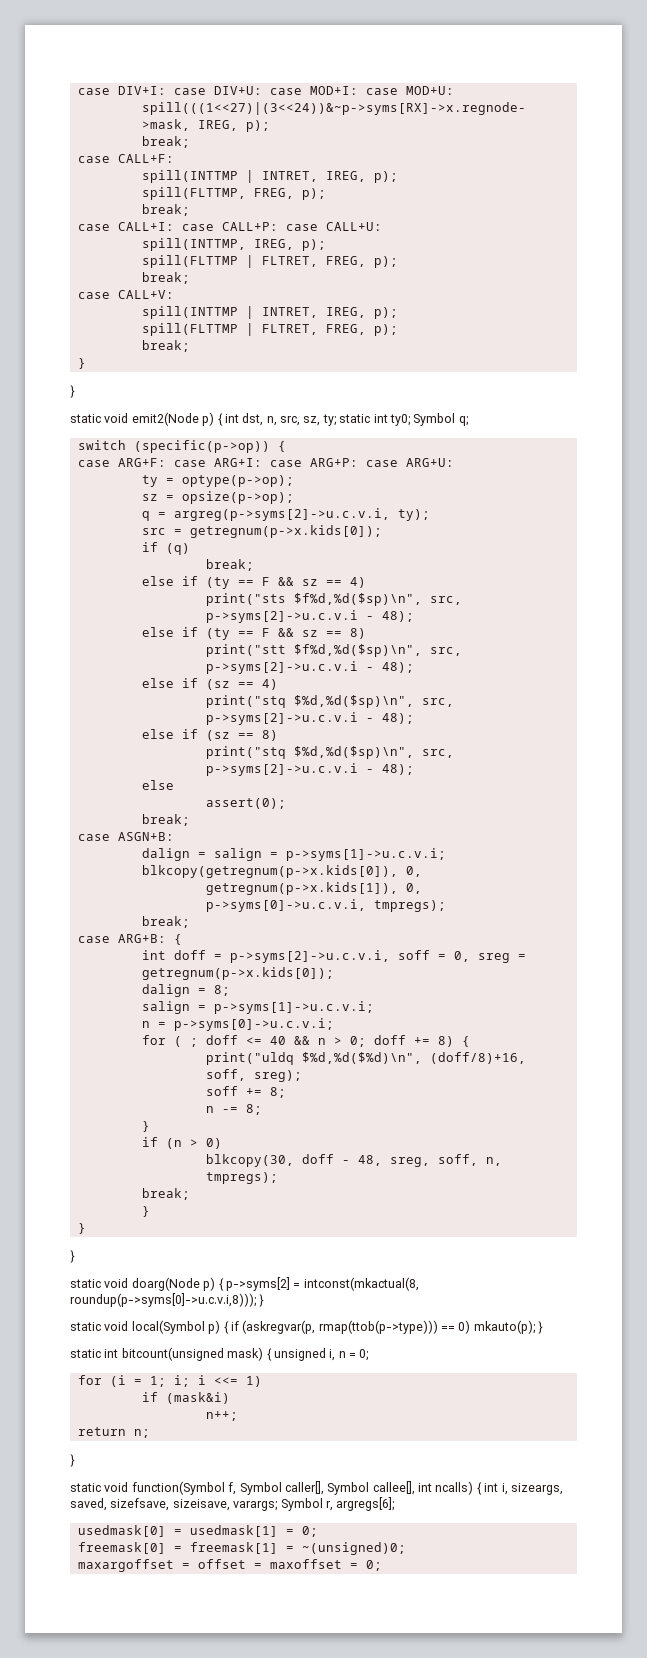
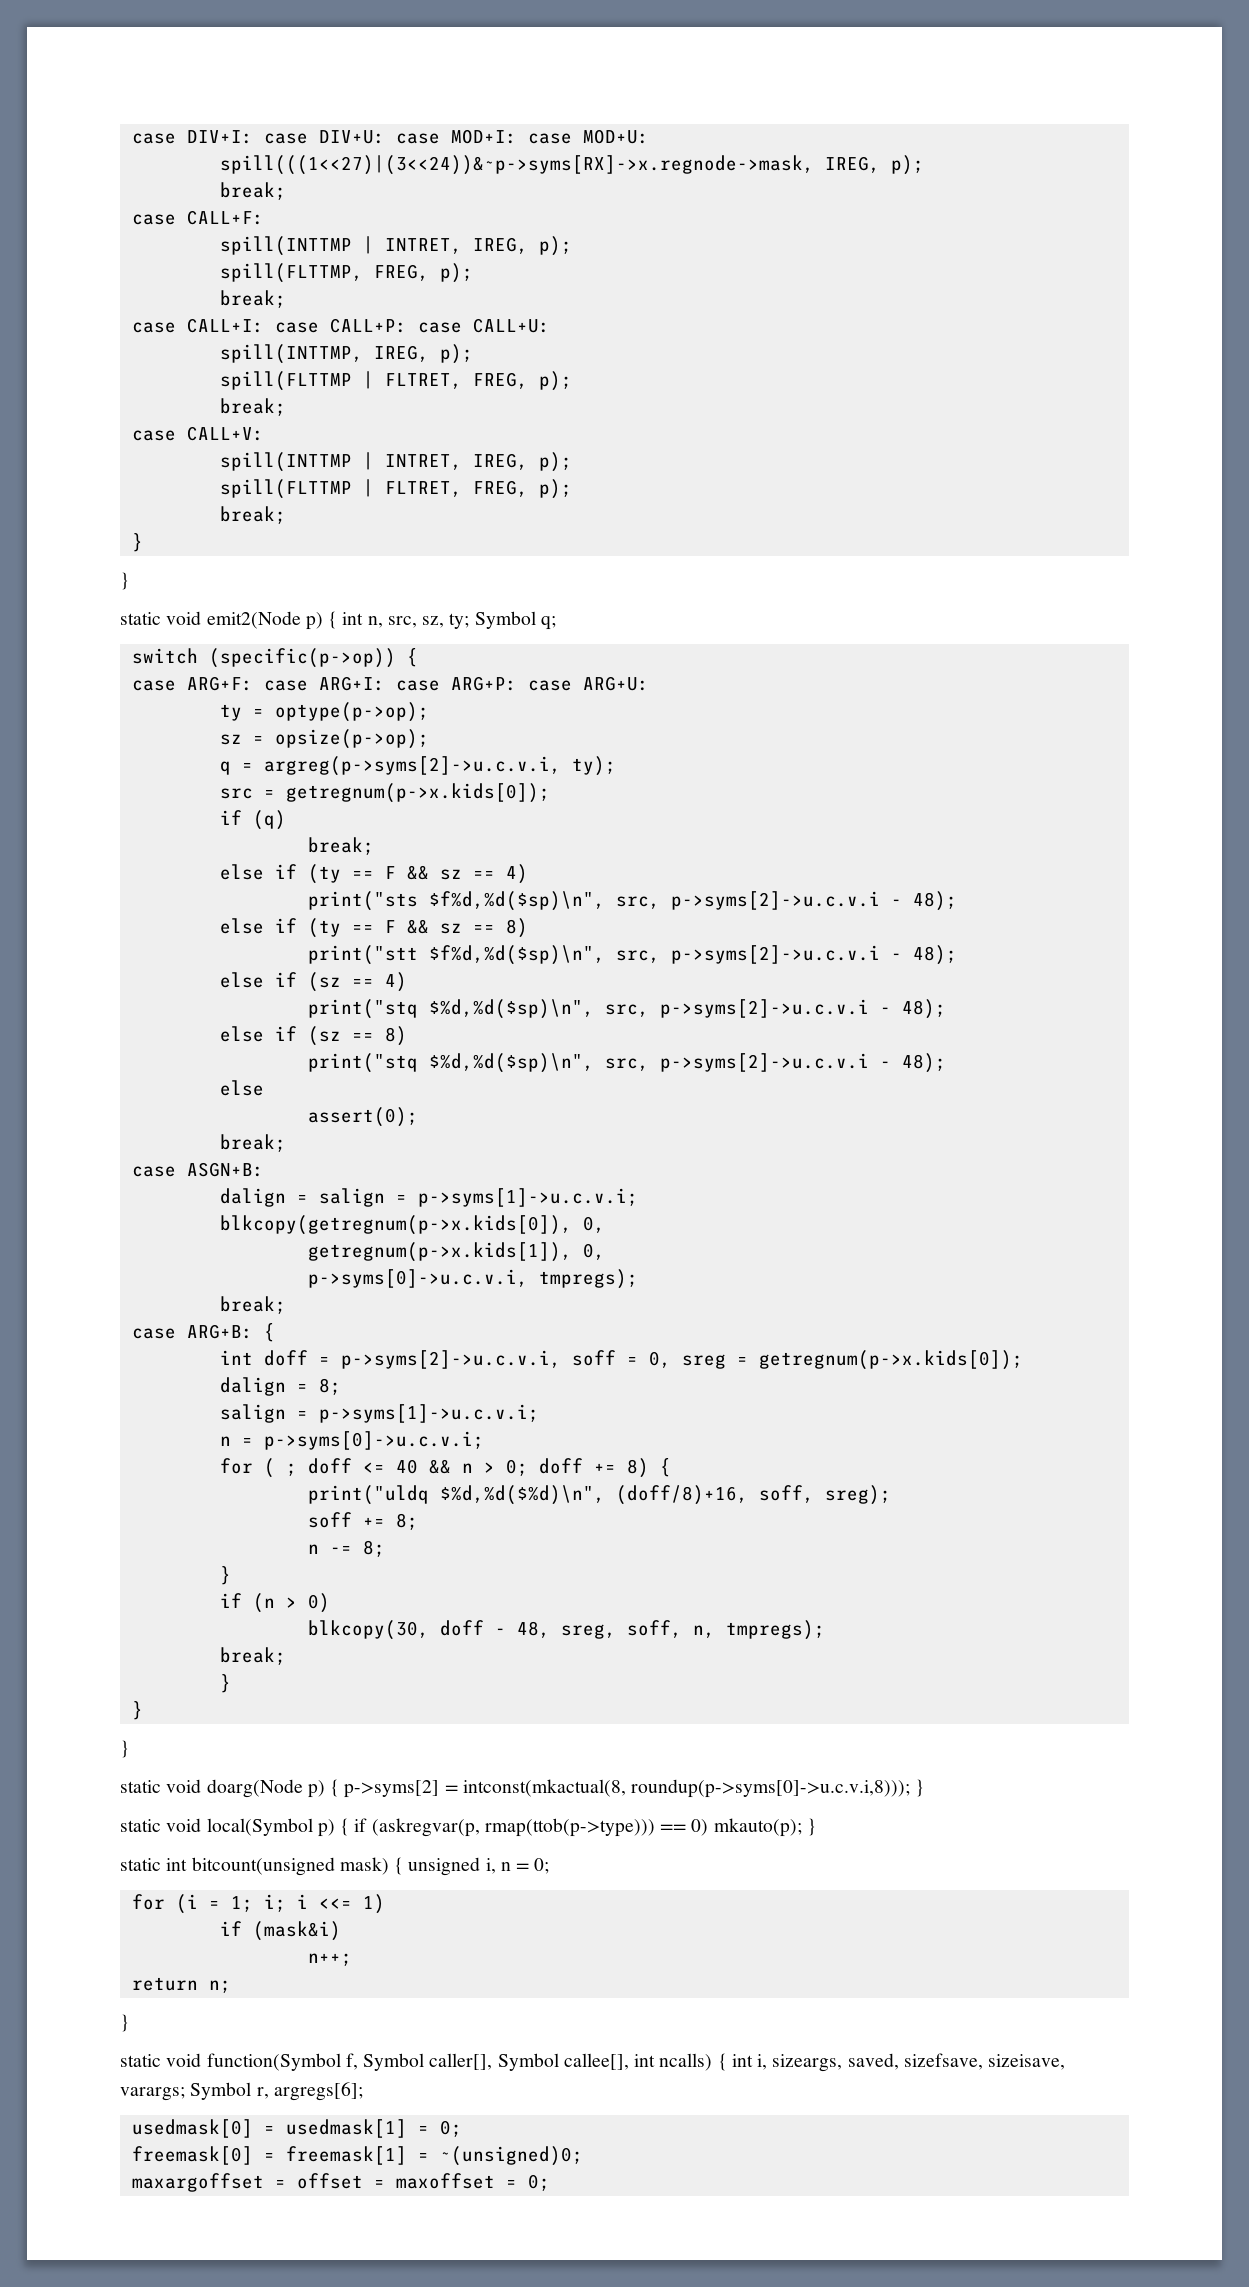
[242,413,264,426] dst, -> (364, 618) none
[339,414,410,426] static int ty0; -> (470, 621) none

